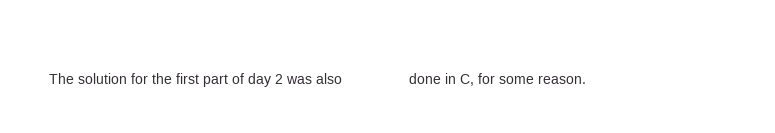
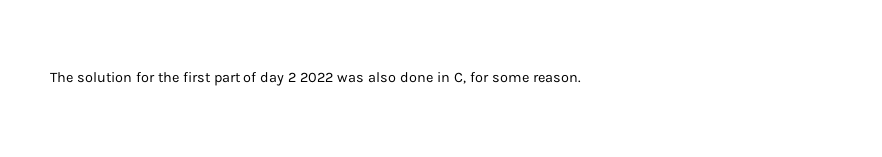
(283, 79) none -> [300,72,334,83] 2022

